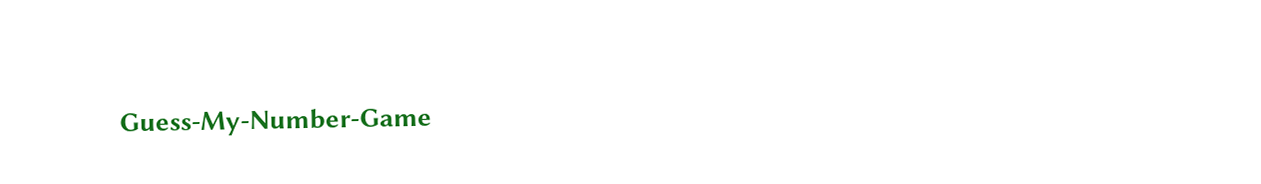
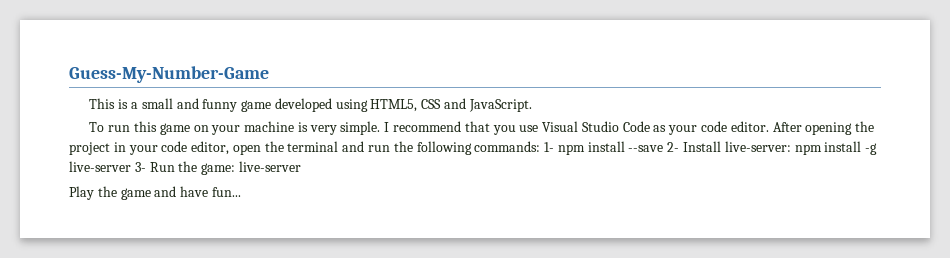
(432, 122) none -> [89,98,532,112] [89,121,875,135] [69,141,878,155] [69,161,301,175] [69,186,241,200] // This is a small and funny game developed using HTML5, CSS and JavaScript. // To run this game on your machine is very simple. I recommend that you use Visual Studio Code as your code editor. After opening the project in your code editor, open the terminal and run the following commands: 1- npm install --save 2- Install live-server: npm install -g live-server 3- Run the game: live-server // Play the game and have fun...

